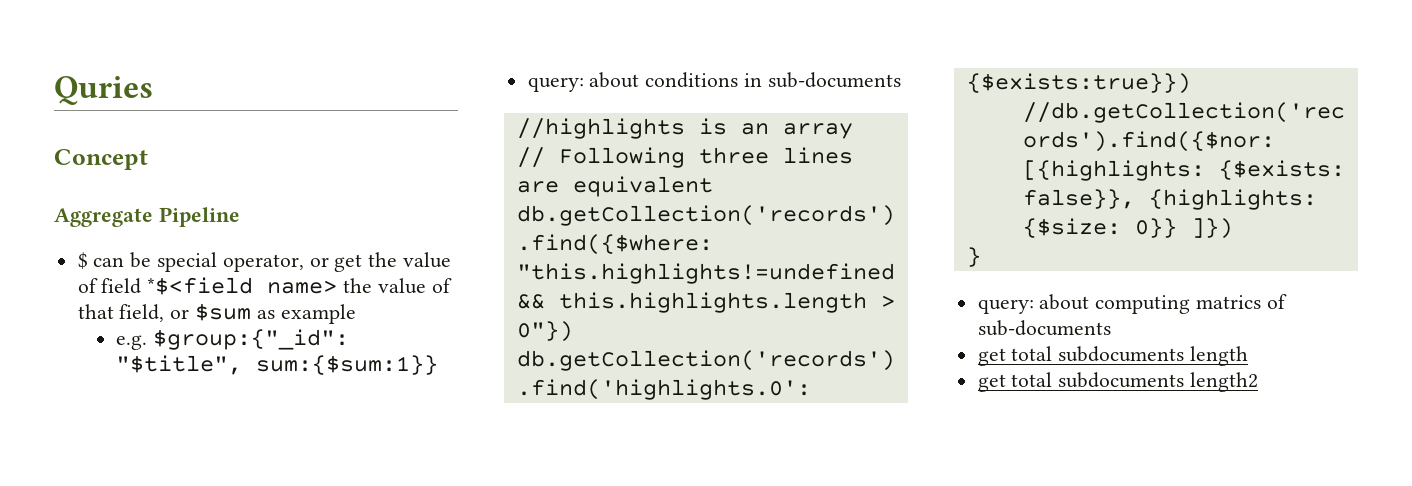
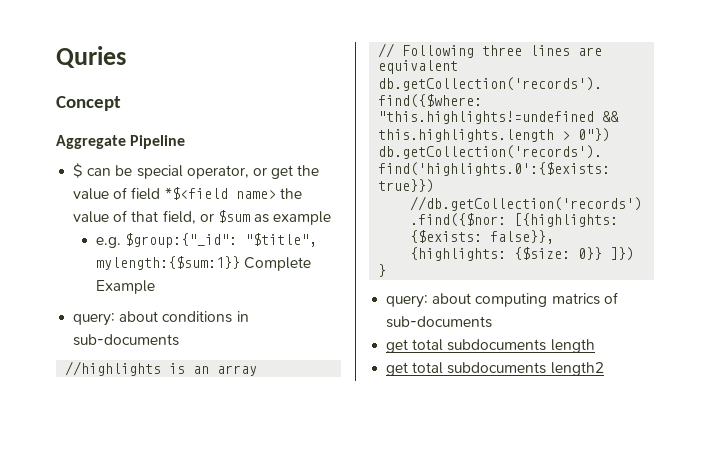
[256,355,439,375] sum:{$sum:1}} -> [96,256,312,271] [96,280,156,294] mylength:{$sum:1}} Complete Example

